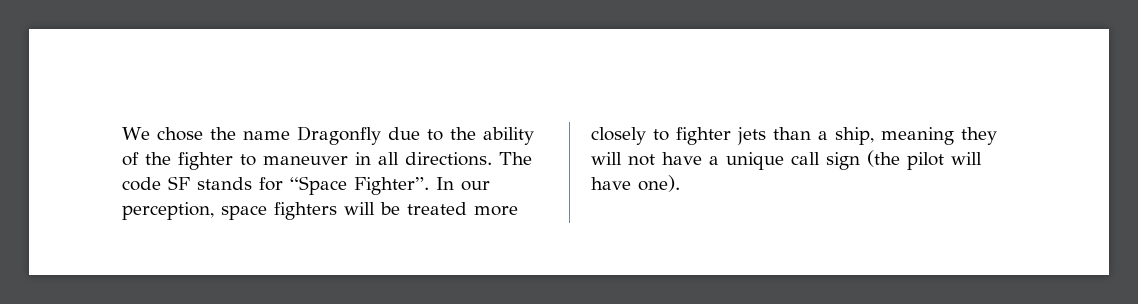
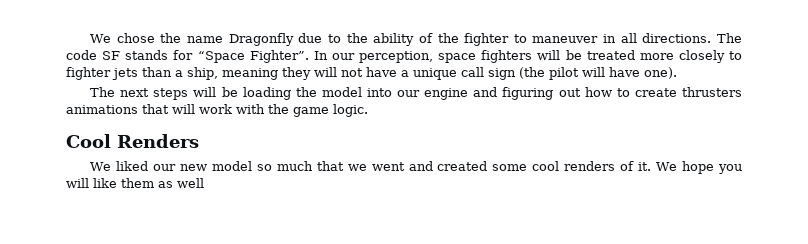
(680, 183) none -> [90,87,742,100] [66,104,368,117] [66,134,199,148] [90,161,742,174] [66,178,204,188] // The next steps will be loading the model into our engine and figuring out how to create thrusters animations that will work with the game logic. // Cool Renders // We liked our new model so much that we went and created some cool renders of it. We hope you will like them as well

